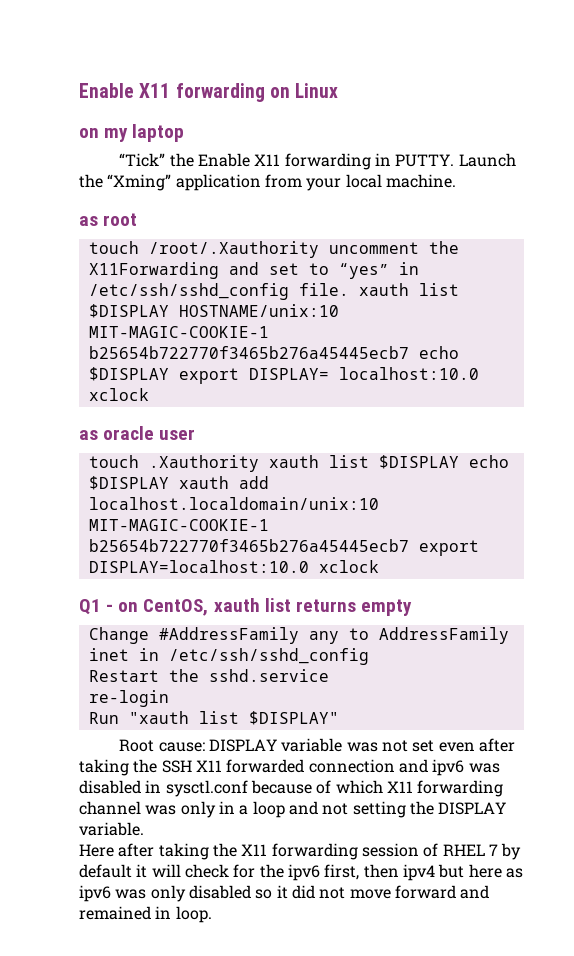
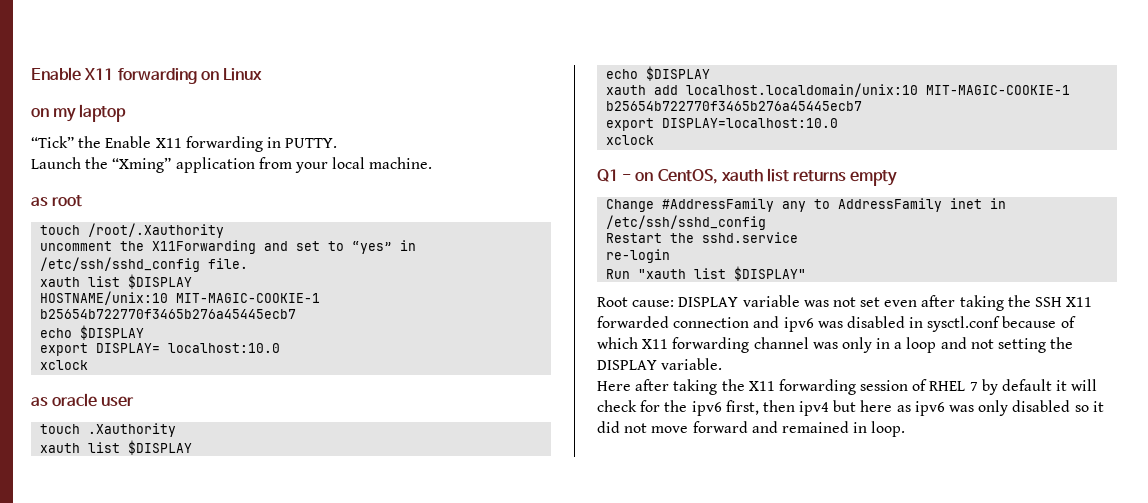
(455, 160) none -> (338, 143) //
(319, 249) none -> (225, 230) //
[358,283,459,296] [88,304,169,318] xauth list $DISPLAY -> [40,274,193,289] // xauth list $DISPLAY //
[418,346,459,359] [88,367,169,381] echo $DISPLAY -> [40,325,145,340] // echo $DISPLAY //
[268,455,509,469] [88,476,169,490] xauth list $DISPLAY echo $DISPLAY -> [40,440,193,455] [606,66,711,81] // xauth list $DISPLAY // echo $DISPLAY //
(409, 545) none -> (863, 106) //
(309, 566) none -> (839, 123) //

